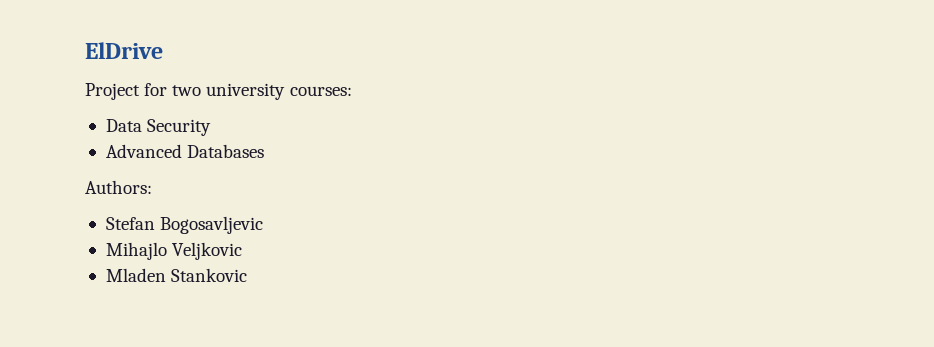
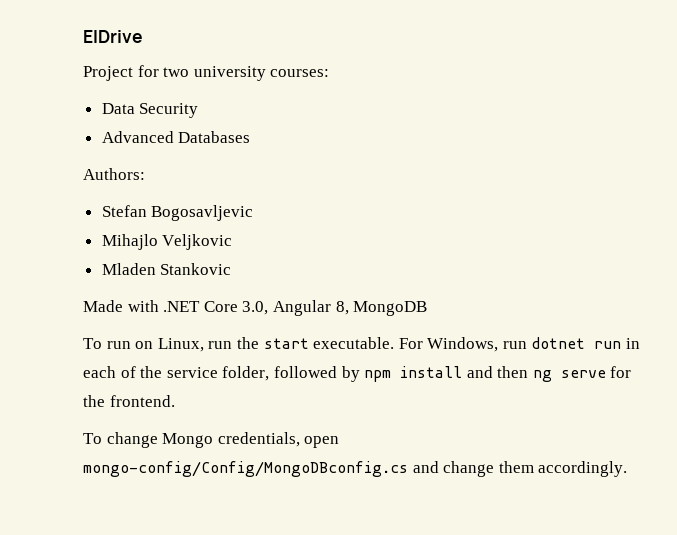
(248, 275) none -> [83,300,428,316] [83,337,641,352] [83,366,632,382] [83,395,175,407] [83,432,340,448] [83,461,628,477] // Made with .NET Core 3.0, Angular 8, MongoDB // To run on Linux, run the start executable. For Windows, run dotnet run in each of the service folder, followed by npm install and then ng serve for the frontend. // To change Mongo credentials, open mongo-config/Config/MongoDBconfig.cs and change them accordingly.

